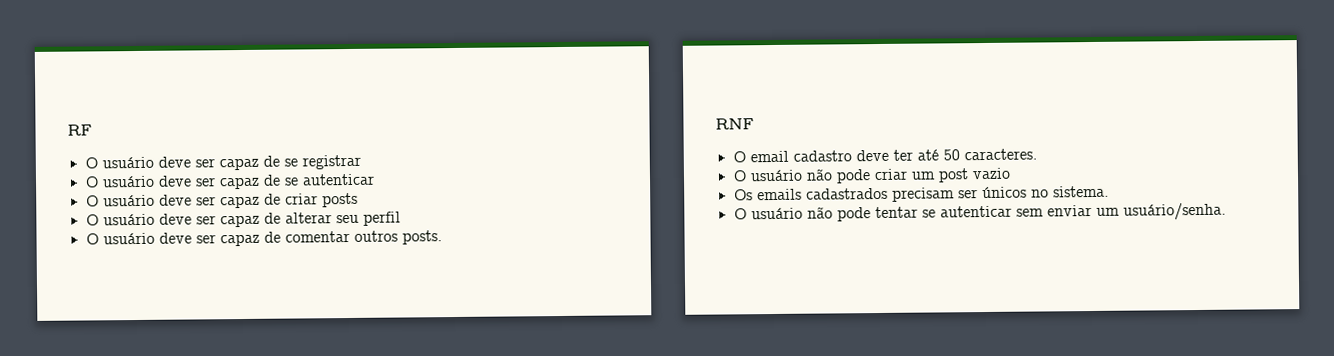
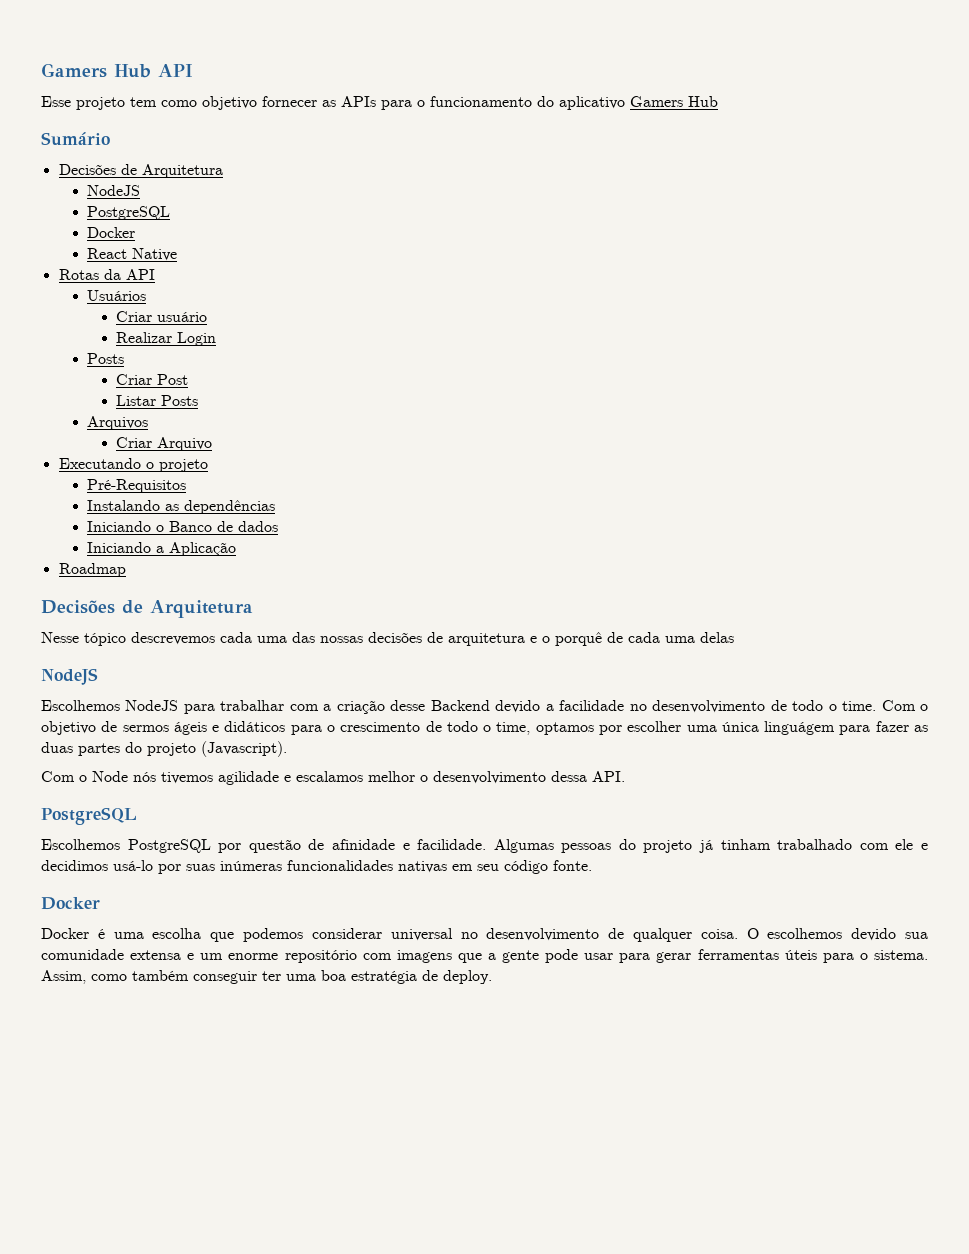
[67,124,92,136] [84,154,361,171] [84,173,375,190] [85,192,358,209] [85,211,401,228] [85,230,442,247] [715,118,754,130] [732,148,1037,163] [732,167,1011,184] [733,185,1109,202] [733,202,1226,222] RF // O usuário deve ser capaz de se registrar // O usuário deve ser capaz de se autenticar // O usuário deve ser capaz de criar posts // O usuário deve ser capaz de alterar seu perfil // O usuário deve ser capaz de comentar outros posts. // RNF // O email cadastro deve ter até 50 caracteres. // O usuário não pode criar um post vazio // Os emails cadastrados precisam ser únicos no sistema. // O usuário não pode tentar se autenticar sem enviar um usuário/senha. -> [41,63,193,78] [41,96,718,110] [41,132,110,146] [58,164,223,178] [87,185,141,196] [87,206,171,220] [87,227,136,238] [87,248,178,261] [58,269,155,280] [87,290,147,301] [115,311,207,322] [115,332,216,346] [87,353,125,364] [115,374,188,385] [115,395,198,406] [87,416,149,430] [115,437,212,451] [58,458,208,472] [87,479,187,493] [87,500,276,514] [87,521,279,532] [87,542,237,556] [58,563,126,577] [41,600,253,618] [41,632,734,646] [41,668,98,685] [41,700,929,714] [41,721,929,735] [41,741,287,757] [41,771,625,785] [41,807,137,825] [41,839,929,853] [41,860,592,874] [41,897,100,910] [41,928,928,942] [41,949,928,963] [41,970,492,984] Gamers Hub API // Esse projeto tem como objetivo fornecer as APIs para o funcionamento do aplicativo Gamers Hub // Sumário // Decisões de Arquitetura // NodeJS // PostgreSQL // Docker // React Native // Rotas da API // Usuários // Criar usuário // Realizar Login // Posts // Criar Post // Listar Posts // Arquivos // Criar Arquivo // Executando o projeto // Pré-Requisitos // Instalando as dependências // Iniciando o Banco de dados // Iniciando a Aplicação // Roadmap // Decisões de Arquitetura // Nesse tópico descrevemos cada uma das nossas decisões de arquitetura e o porquê de cada uma delas // NodeJS // Escolhemos NodeJS para trabalhar com a criação desse Backend devido a facilidade no desenvolvimento de todo o time. Com o objetivo de sermos ágeis e didáticos para o crescimento de todo o time, optamos por escolher uma única linguágem para fazer as duas partes do projeto (Javascript). // Com o Node nós tivemos agilidade e escalamos melhor o desenvolvimento dessa API. // PostgreSQL // Escolhemos PostgreSQL por questão de afinidade e facilidade. Algumas pessoas do projeto já tinham trabalhado com ele e decidimos usá-lo por suas inúmeras funcionalidades nativas em seu código fonte. // Docker // Docker é uma escolha que podemos considerar universal no desenvolvimento de qualquer coisa. O escolhemos devido sua comunidade extensa e um enorme repositório com imagens que a gente pode usar para gerar ferramentas úteis para o sistema. Assim, como também conseguir ter uma boa estratégia de deploy.

